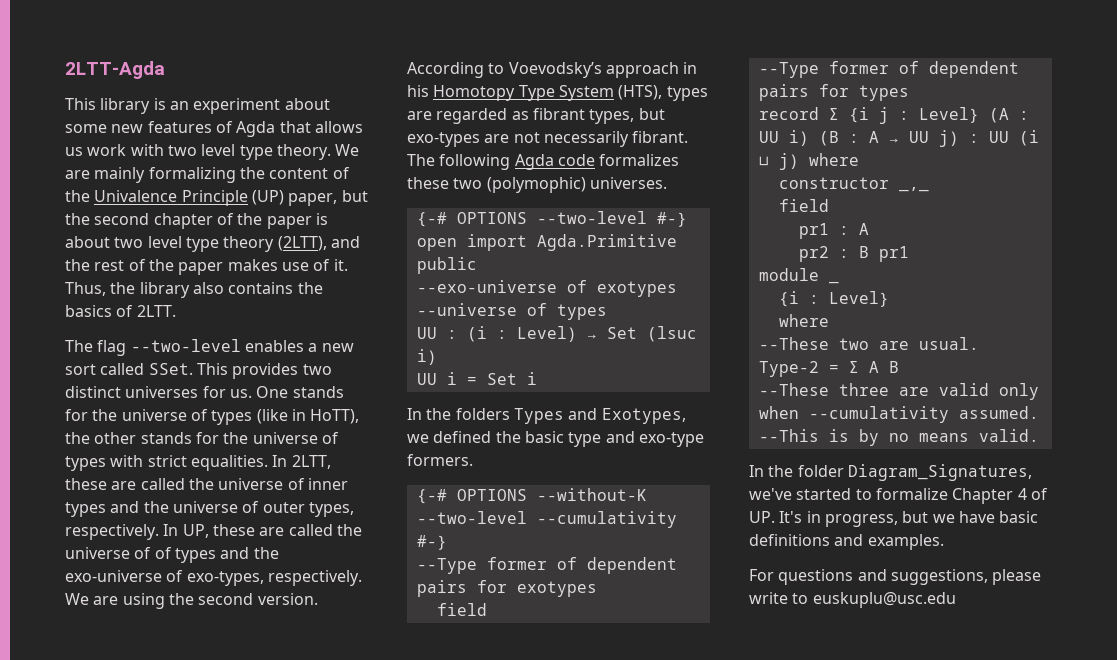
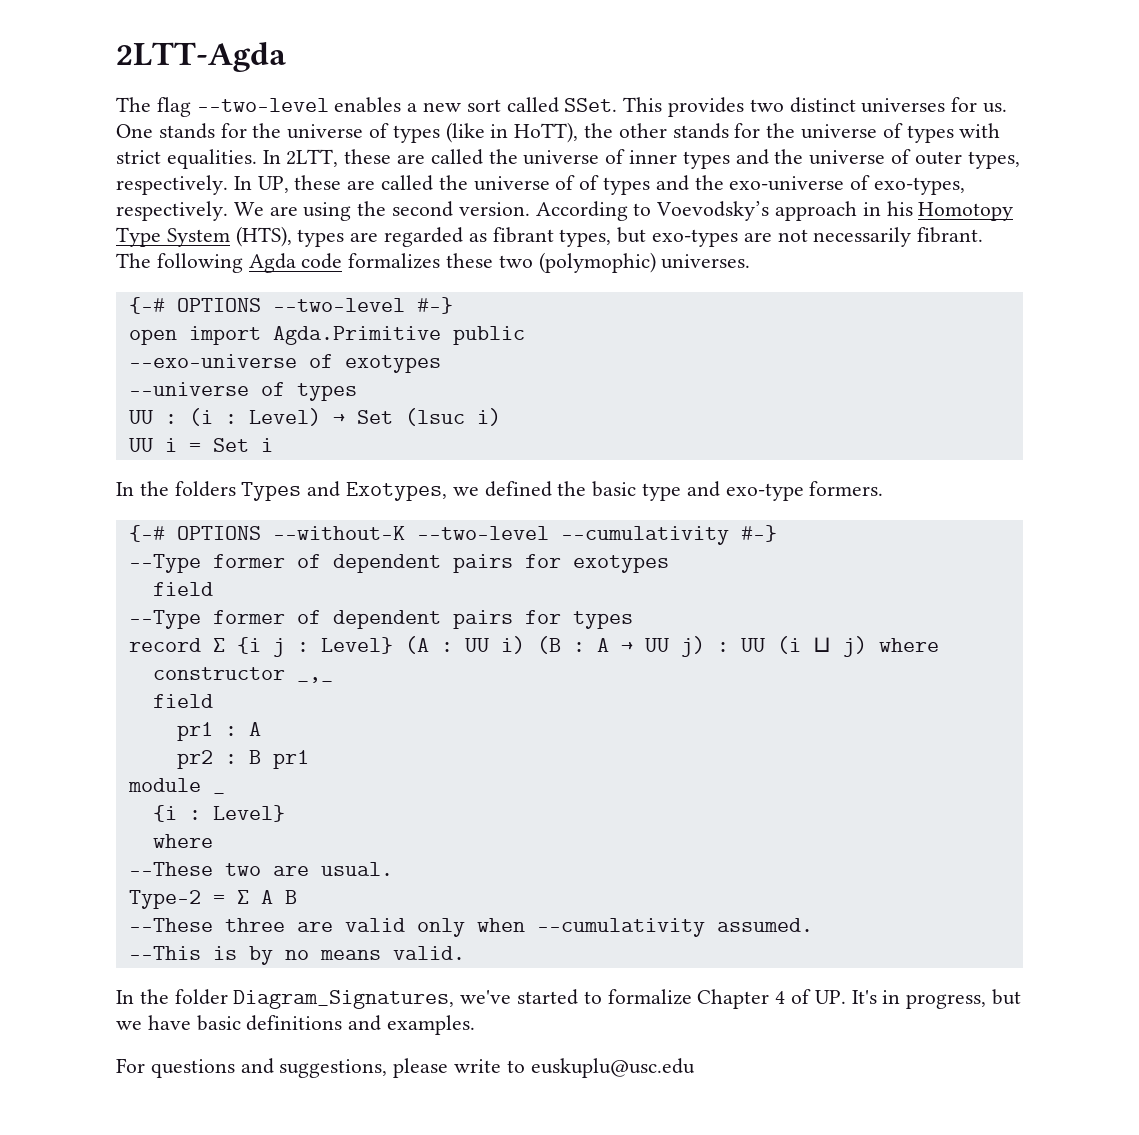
[65,98,330,114] [65,121,363,137] [65,144,360,160] [65,167,350,183] [65,190,368,206] [65,213,328,229] [65,236,360,252] [65,259,348,275] [65,282,323,298] [65,305,176,317] // This library is an experiment about some new features of Agda that allows us work with two level type theory. We are mainly formalizing the content of the Univalence Principle (UP) paper, but the second chapter of the paper is about two level type theory (2LTT), and the rest of the paper makes use of it. Thus, the library also contains the basics of 2LTT. -> (286, 57) none

